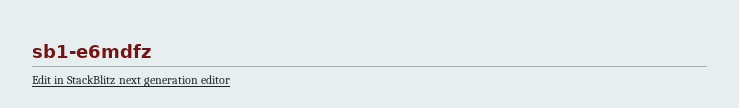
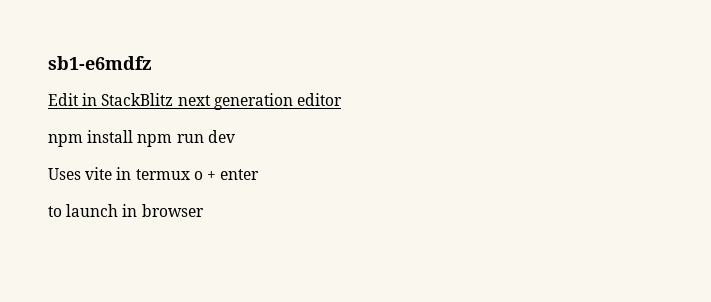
(231, 79) none -> [48,130,235,147] [48,167,260,180] [48,204,204,217] // npm install npm run dev // Uses vite in termux o + enter // to launch in browser

